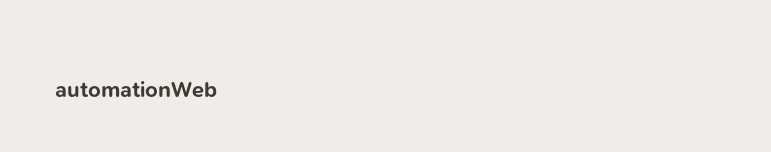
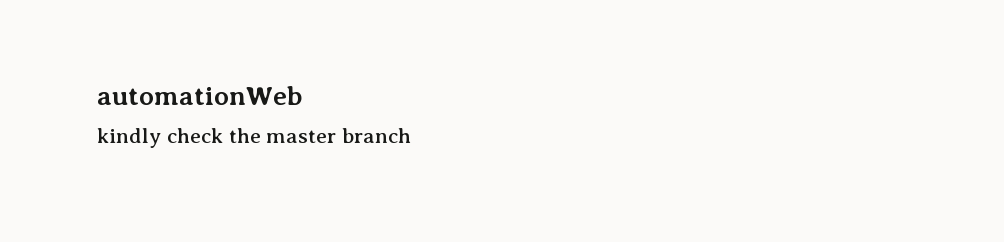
(217, 89) none -> [97,128,412,148] // kindly check the master branch

